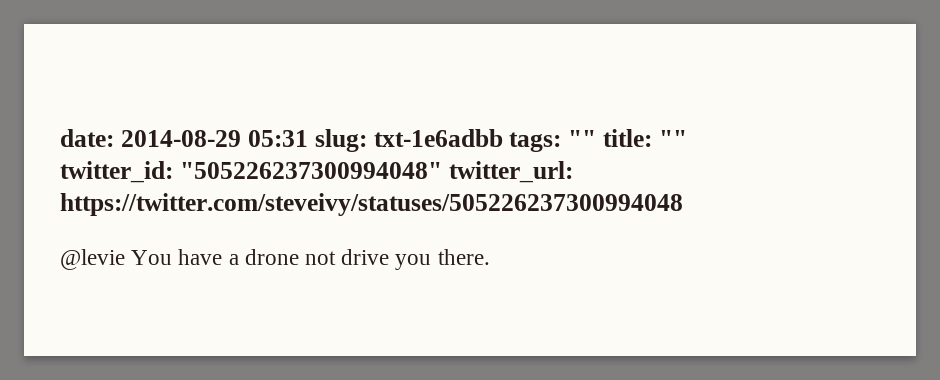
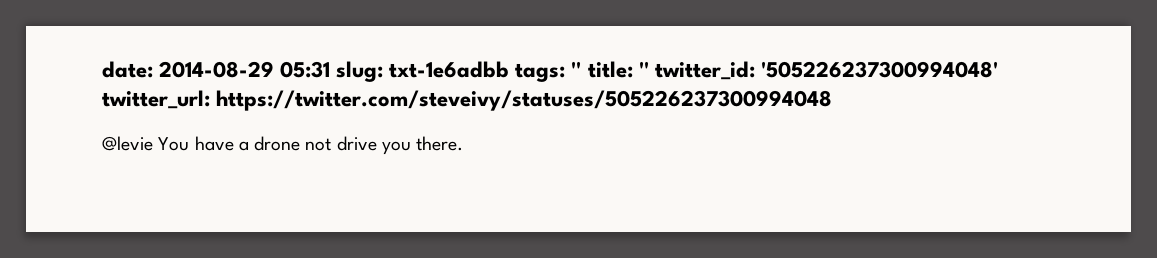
[568,129,688,147] [60,161,442,183] "" title: "" twitter_id: "505226237300994048" -> [571,61,998,80] '' title: '' twitter_id: '505226237300994048'

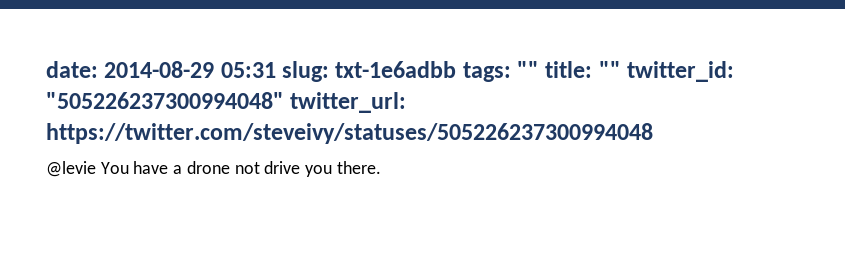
[571,61,998,80] '' title: '' twitter_id: '505226237300994048' -> [517,61,735,82] [46,92,284,109] "" title: "" twitter_id: "505226237300994048"

